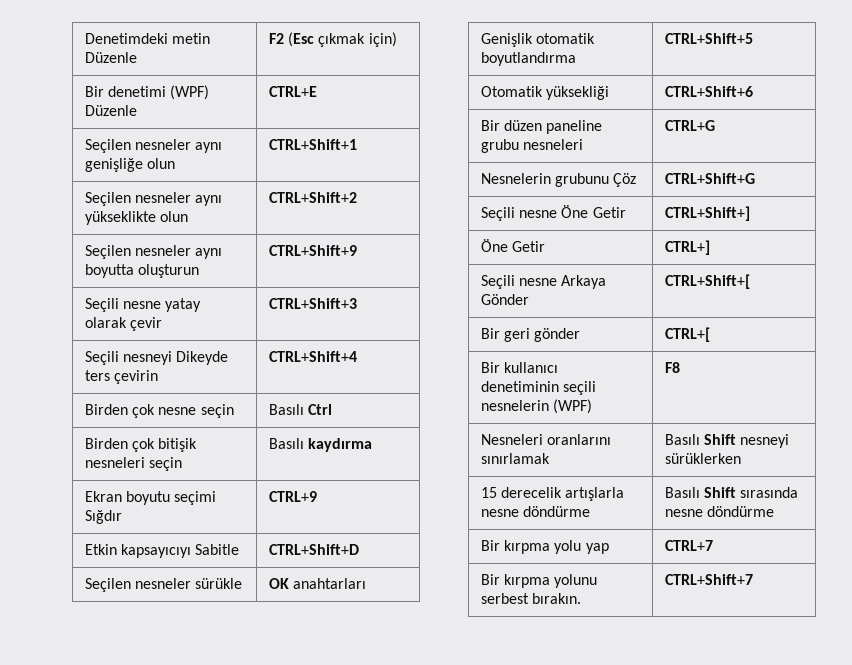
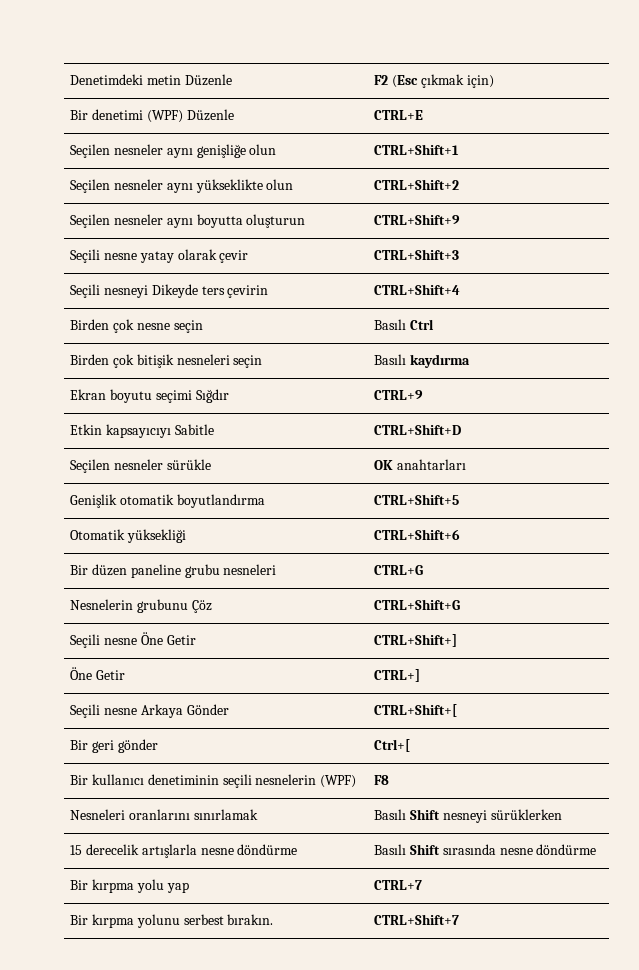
[665,327,711,342] CTRL+[ -> [374,739,411,752] Ctrl+[

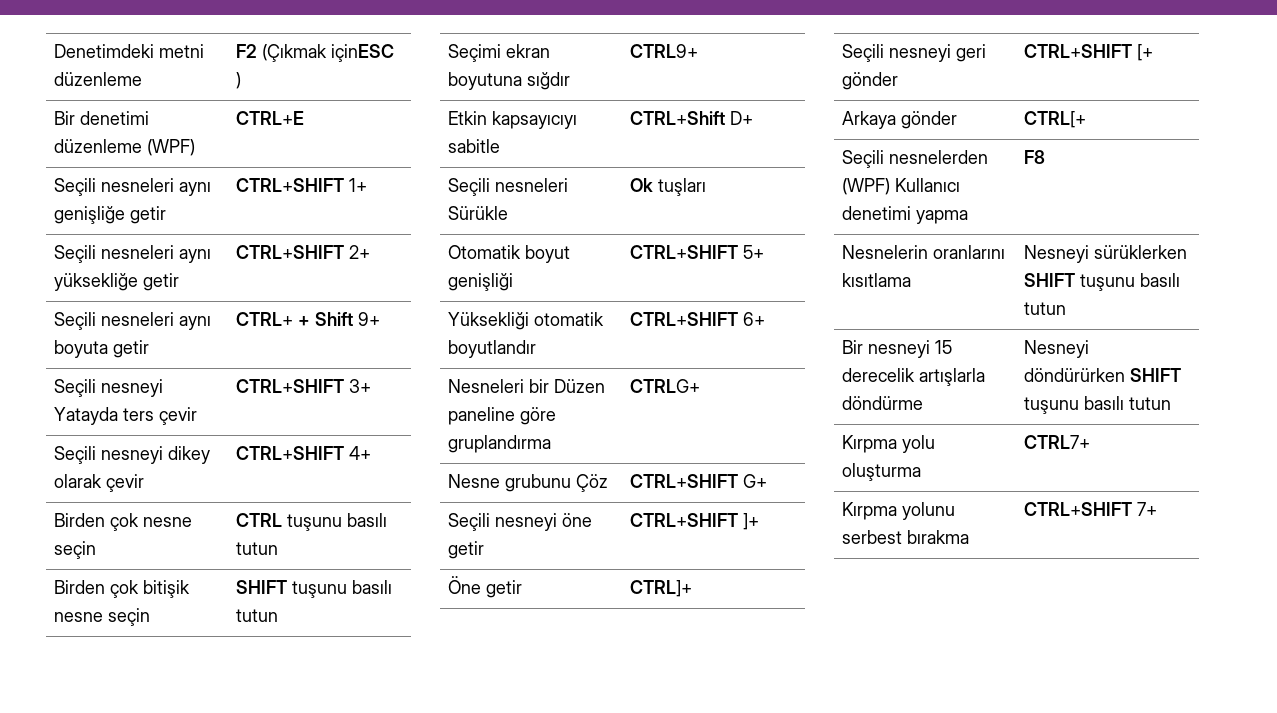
[146,74,232,86] metin Düzenle -> [158,44,204,58] [53,72,142,86] metni düzenleme
[391,74,494,88] (Esc çıkmak için) -> [261,44,394,62] [235,72,241,89] (Çıkmak içinESC )
[146,109,234,123] (WPF) Düzenle -> [53,139,195,156] düzenleme (WPF)
[70,144,277,158] [374,144,460,155] [70,179,294,193] [374,179,460,190] [70,214,306,228] [374,214,461,225] [70,249,249,263] [374,249,460,260] [70,284,269,298] [374,284,461,295] Seçilen nesneler aynı genişliğe olun | CTRL+Shift+1 // Seçilen nesneler aynı yükseklikte olun | CTRL+Shift+2 // Seçilen nesneler aynı boyutta oluşturun | CTRL+Shift+9 // Seçili nesne yatay olarak çevir | CTRL+Shift+3 // Seçili nesneyi Dikeyde ters çevirin | CTRL+Shift+4 -> [53,178,211,196] [53,206,166,224] [235,178,367,192] [53,245,211,263] [53,273,179,291] [235,245,370,259] [53,312,211,330] [53,340,149,358] [235,312,380,326] [53,379,163,397] [53,407,197,425] [235,379,371,393] [53,446,210,464] [53,474,144,492] [235,446,371,460] Seçili nesneleri aynı genişliğe getir | CTRL+SHIFT 1+ // Seçili nesneleri aynı yüksekliğe getir | CTRL+SHIFT 2+ // Seçili nesneleri aynı boyuta getir | CTRL+ + Shift 9+ // Seçili nesneyi Yatayda ters çevir | CTRL+SHIFT 3+ // Seçili nesneyi dikey olarak çevir | CTRL+SHIFT 4+
[374,319,434,330] Basılı Ctrl -> [235,513,387,531] [235,542,278,555] CTRL tuşunu basılı tutun
[176,354,263,368] [374,354,470,368] [70,389,229,403] [374,390,424,400] [70,424,214,438] [374,424,462,435] [70,459,211,473] [374,459,466,470] [70,494,265,508] [374,494,460,505] [70,529,186,543] [374,529,461,540] [70,564,277,578] [374,565,424,575] [70,599,134,610] nesneleri seçin | Basılı kaydırma // Ekran boyutu seçimi Sığdır | CTRL+9 // Etkin kapsayıcıyı Sabitle | CTRL+Shift+D // Seçilen nesneler sürükle | OK anahtarları // Genişlik otomatik boyutlandırma | CTRL+Shift+5 // Otomatik yüksekliği | CTRL+Shift+6 // Bir düzen paneline grubu nesneleri | CTRL+G // Nesnelerin -> [53,608,150,626] [235,580,392,598] [235,609,278,622] [447,44,550,62] [447,72,570,90] [629,44,698,58] [447,111,577,129] [447,139,500,153] [629,111,753,125] [447,178,568,196] [447,206,508,220] [629,178,706,196] [447,245,570,263] [447,273,513,291] [629,245,764,259] [447,312,604,330] [447,340,536,358] [629,312,765,326] [447,379,605,393] [447,407,556,425] [447,435,551,453] [629,379,700,393] [447,474,500,488] nesne seçin | SHIFT tuşunu basılı tutun // Seçimi ekran boyutuna sığdır | CTRL9+ // Etkin kapsayıcıyı sabitle | CTRL+Shift D+ // Seçili nesneleri Sürükle | Ok tuşları // Otomatik boyut genişliği | CTRL+SHIFT 5+ // Yüksekliği otomatik boyutlandır | CTRL+SHIFT 6+ // Nesneleri bir Düzen paneline göre gruplandırma | CTRLG+ // Nesne
[374,599,461,610] [70,632,196,648] [374,634,458,647] [70,667,125,680] [374,669,421,682] [70,704,229,718] [374,704,458,717] [70,739,158,753] [374,739,411,752] [70,774,357,788] [374,775,390,785] [70,809,258,820] [374,809,562,823] CTRL+Shift+G // Seçili nesne Öne Getir | CTRL+Shift+] // Öne Getir | CTRL+] // Seçili nesne Arkaya Gönder | CTRL+Shift+[ // Bir geri gönder | Ctrl+[ // Bir kullanıcı denetiminin seçili nesnelerin (WPF) | F8 // Nesneleri oranlarını sınırlamak | Basılı Shift nesneyi sürüklerken // -> [629,474,767,488] [447,513,592,531] [447,541,484,559] [629,513,759,530] [447,576,522,598] [629,580,692,597] [841,44,986,62] [841,72,898,90] [1023,44,1153,61] [841,111,957,129] [1023,111,1086,128] [841,150,988,168] [841,178,960,195] [841,206,968,224] [1023,150,1045,164] [841,245,1005,259] [841,273,911,287] [1023,245,1187,263] [1023,273,1180,291] [1023,302,1066,315] [841,340,930,358] CTRL+SHIFT G+ // Seçili nesneyi öne getir | CTRL+SHIFT ]+ // Öne getir | CTRL]+ // Seçili nesneyi geri gönder | CTRL+SHIFT [+ // Arkaya gönder | CTRL[+ // Seçili nesnelerden (WPF) Kullanıcı denetimi yapma | F8 // Nesnelerin oranlarını kısıtlama | Nesneyi sürüklerken SHIFT tuşunu basılı tutun // Bir nesneyi
[200,848,234,855] nesne -> (985, 377) none
[374,844,597,855] [70,879,189,893] [374,880,423,890] [70,914,274,928] [374,914,460,925] Basılı Shift sırasında nesne döndürme // Bir kırpma yolu yap | CTRL+7 // Bir kırpma yolunu serbest bırakın. | CTRL+Shift+7 -> [1023,340,1089,358] [1023,368,1181,382] [1023,396,1171,414] [841,435,935,453] [841,463,921,481] [1023,435,1090,449] [841,502,955,520] [841,530,969,544] [1023,502,1157,516] Nesneyi döndürürken SHIFT tuşunu basılı tutun // Kırpma yolu oluşturma | CTRL7+ // Kırpma yolunu serbest bırakma | CTRL+SHIFT 7+

